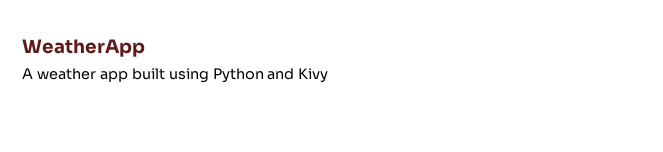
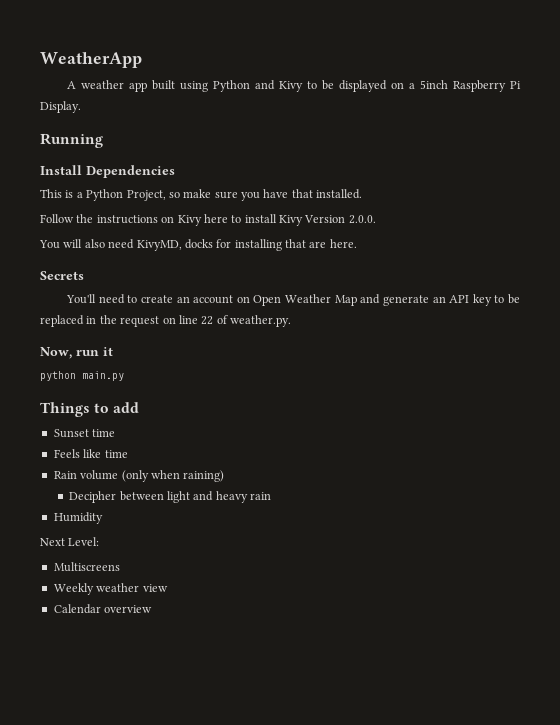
(329, 75) none -> [307,80,522,92] [40,101,81,113] [40,133,103,148] [40,165,175,178] [40,189,363,201] [40,214,376,226] [39,239,357,251] [40,271,84,280] [66,294,521,306] [40,315,291,327] [40,347,113,359] [40,371,124,381] [40,402,140,417] [53,429,116,438] [53,449,128,458] [53,470,225,482] [69,491,272,503] [53,512,103,524] [40,537,100,546] [53,562,120,572] [53,583,168,595] [53,604,153,614] to be displayed on a 5inch Raspberry Pi Display. // Running // Install Dependencies // This is a Python Project, so make sure you have that installed. // Follow the instructions on Kivy here to install Kivy Version 2.0.0. // You will also need KivyMD, docks for installing that are here. // Secrets // You'll need to create an account on Open Weather Map and generate an API key to be replaced in the request on line 22 of weather.py. // Now, run it // python main.py // Things to add // Sunset time // Feels like time // Rain volume (only when raining) // Decipher between light and heavy rain // Humidity // Next Level: // Multiscreens // Weekly weather view // Calendar overview

